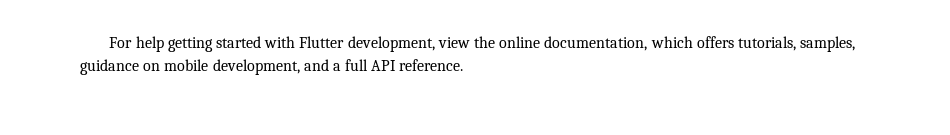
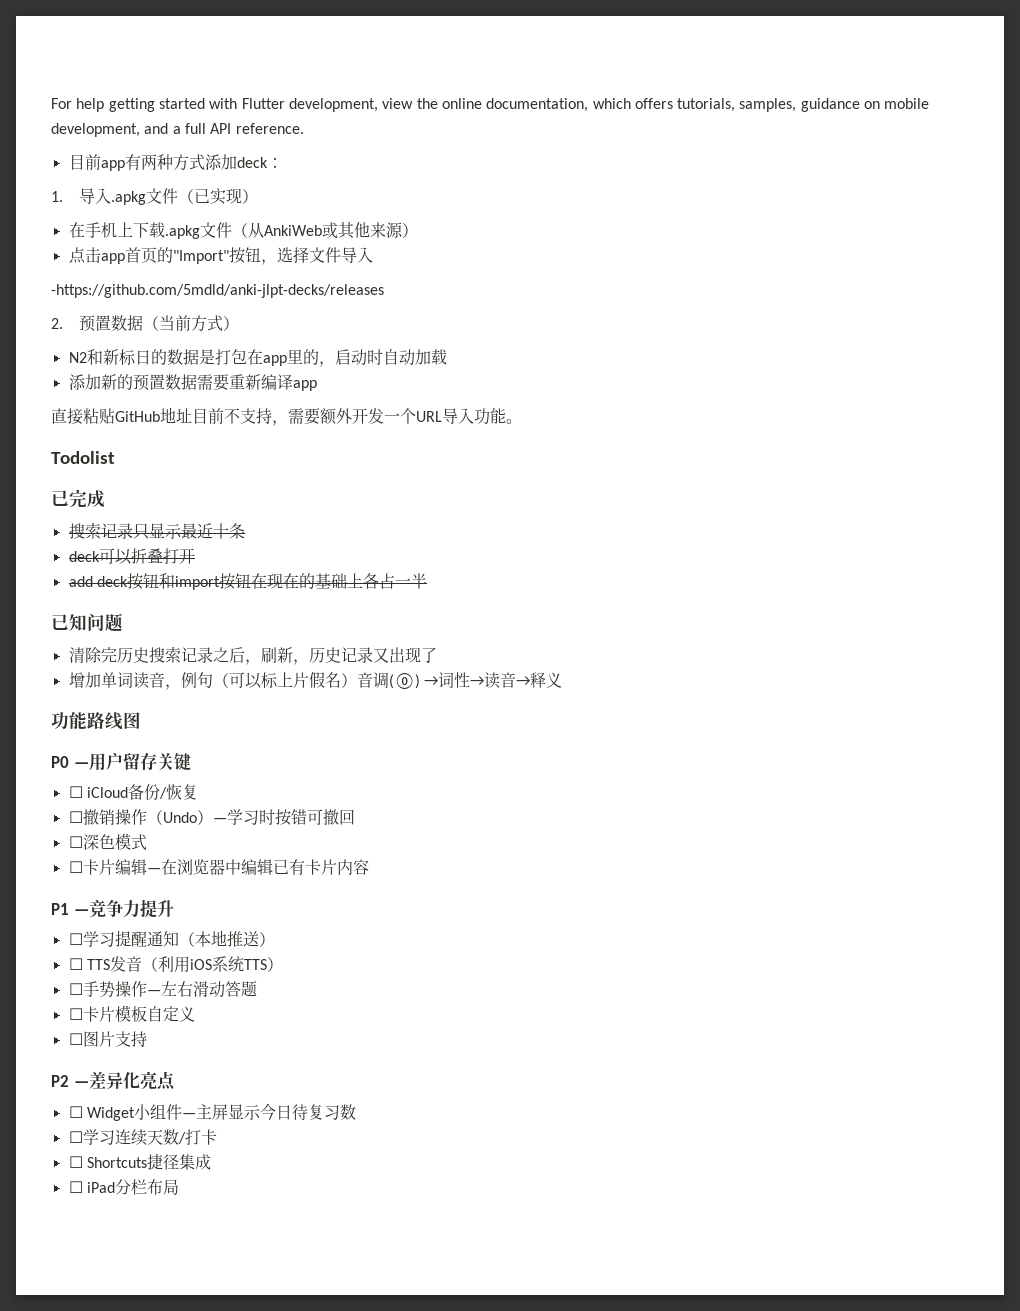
(464, 65) none -> [68,154,283,171] [51,188,259,205] [68,222,418,239] [68,247,373,265] [51,284,384,298] [51,315,240,332] [68,349,447,367] [68,374,317,391] [51,407,522,426] [51,451,115,464] [51,489,105,508] [68,522,245,540] [68,548,195,565] [68,573,427,590] [51,613,123,632] [68,646,437,665] [68,672,562,690] [51,712,141,730] [51,752,191,771] [68,784,198,801] [68,809,355,826] [68,833,147,850] [68,859,369,875] [51,899,174,918] [68,930,275,947] [68,956,283,973] [68,981,257,998] [68,1005,195,1022] [68,1031,147,1047] [51,1071,175,1091] [68,1103,356,1121] [68,1129,217,1146] [68,1153,211,1170] [68,1179,179,1195] // 目前app有两种方式添加deck： // 1.导入.apkg文件（已实现） // 在手机上下载.apkg文件（从AnkiWeb或其他来源） // 点击app首页的"Import"按钮，选择文件导入 // -https://github.com/5mdld/anki-jlpt-decks/releases // 2.预置数据（当前方式） // N2和新标日的数据是打包在app里的，启动时自动加载 // 添加新的预置数据需要重新编译app // 直接粘贴GitHub地址目前不支持，需要额外开发一个URL导入功能。 // Todolist // 已完成 // 搜索记录只显示最近十条 // deck可以折叠打开 // add deck按钮和import按钮在现在的基础上各占一半 // 已知问题 // 清除完历史搜索记录之后，刷新，历史记录又出现了 // 增加单词读音，例句（可以标上片假名）音调(⓪) →词性→读音→释义 // 功能路线图 // P0 —用户留存关键 // ☐ iCloud备份/恢复 // ☐撤销操作（Undo）—学习时按错可撤回 // ☐深色模式 // ☐卡片编辑—在浏览器中编辑已有卡片内容 // P1 —竞争力提升 // ☐学习提醒通知（本地推送） // ☐ TTS发音（利用iOS系统TTS） // ☐手势操作—左右滑动答题 // ☐卡片模板自定义 // ☐图片支持 // P2 —差异化亮点 // ☐ Widget小组件—主屏显示今日待复习数 // ☐学习连续天数/打卡 // ☐ Shortcuts捷径集成 // ☐ iPad分栏布局

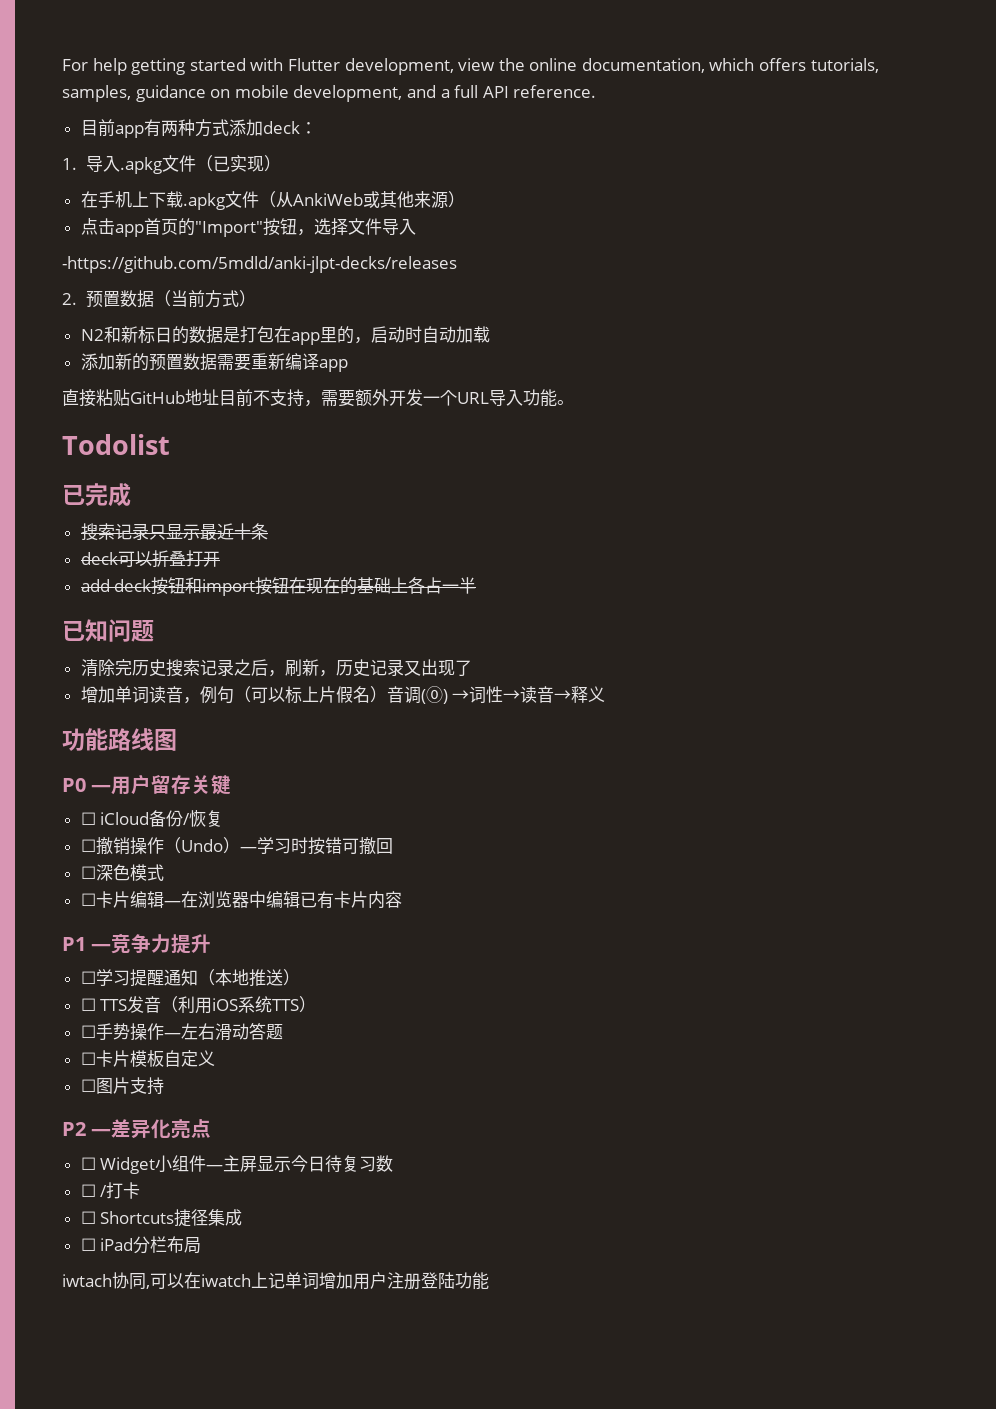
[82,1129,179,1146] 学习连续天数 -> (96, 1190) none
(179, 1187) none -> [62,1272,489,1290] // iwtach协同,可以在iwatch上记单词增加用户注册登陆功能

